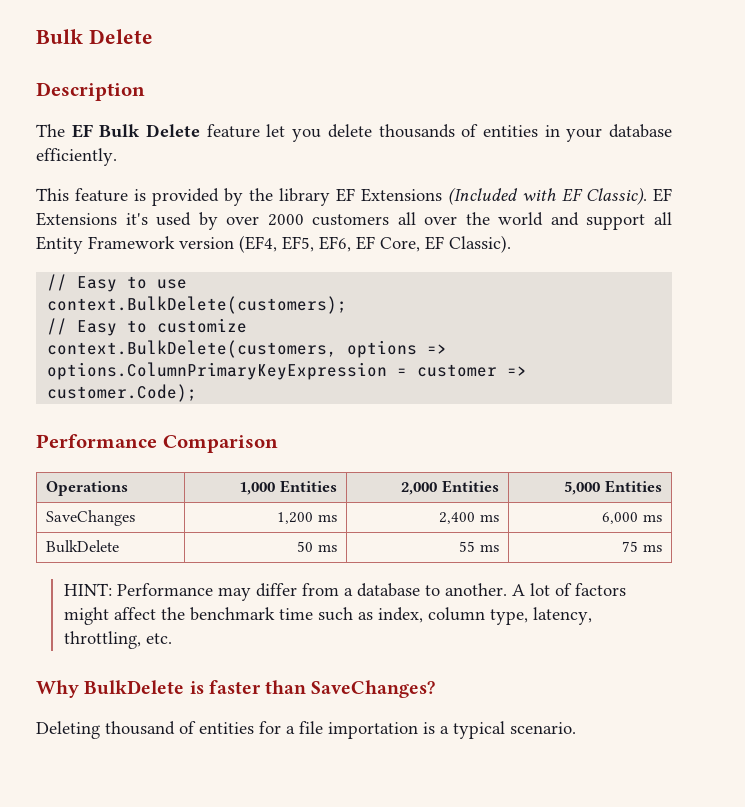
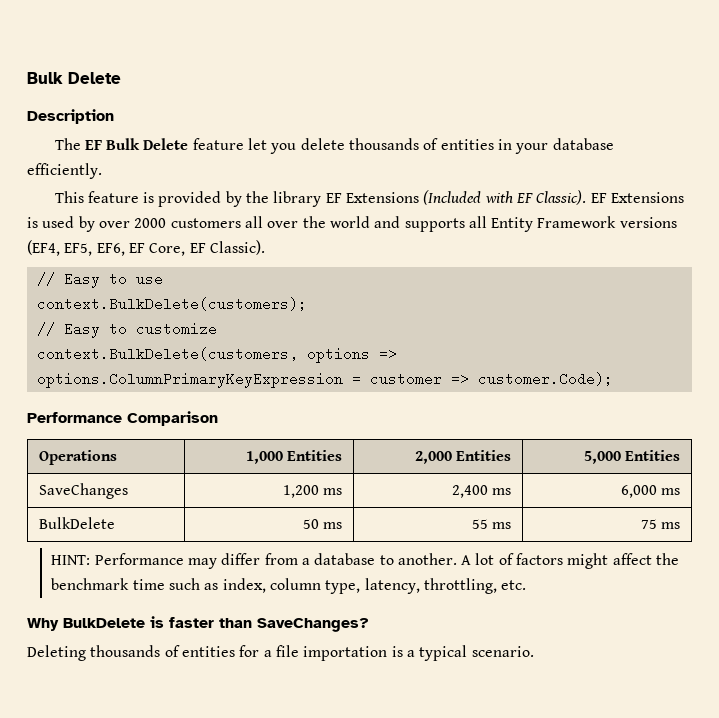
[125,213,148,225] it's -> [27,217,38,228] is
[586,214,646,230] support -> [404,218,465,232] supports
[179,237,234,249] version -> [619,217,677,228] versions
[105,721,175,735] thousand -> [90,645,161,657] thousands

